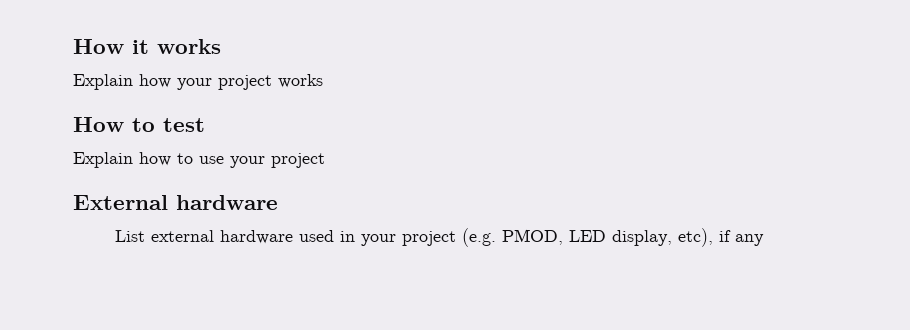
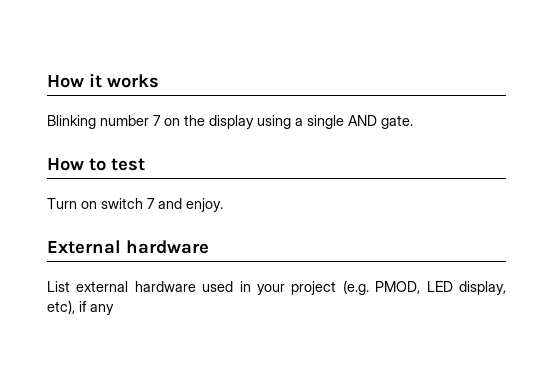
[73,74,323,90] [73,117,205,132] [73,152,325,168] Explain how your project works // How to test // Explain how to use your project -> [47,115,413,129] [47,158,145,171] [47,198,223,212] Blinking number 7 on the display using a single AND gate. // How to test // Turn on switch 7 and enjoy.

